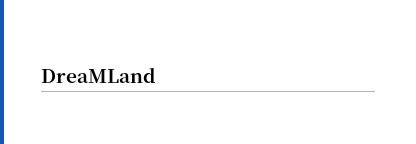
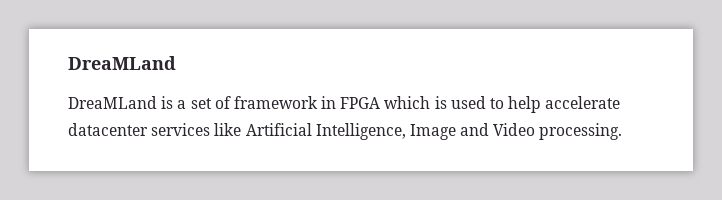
[41,67,156,83] DreaMLand -> [68,56,176,70] [68,96,621,113] [68,123,623,140] DreaMLand // DreaMLand is a set of framework in FPGA which is used to help accelerate datacenter services like Artificial Intelligence, Image and Video processing.

